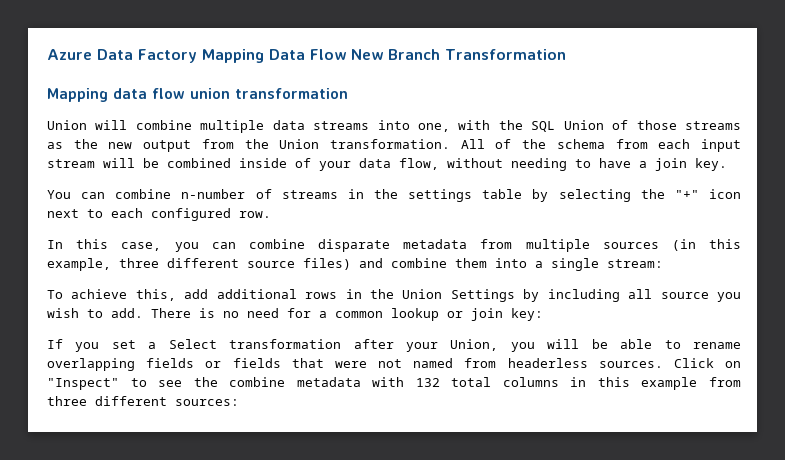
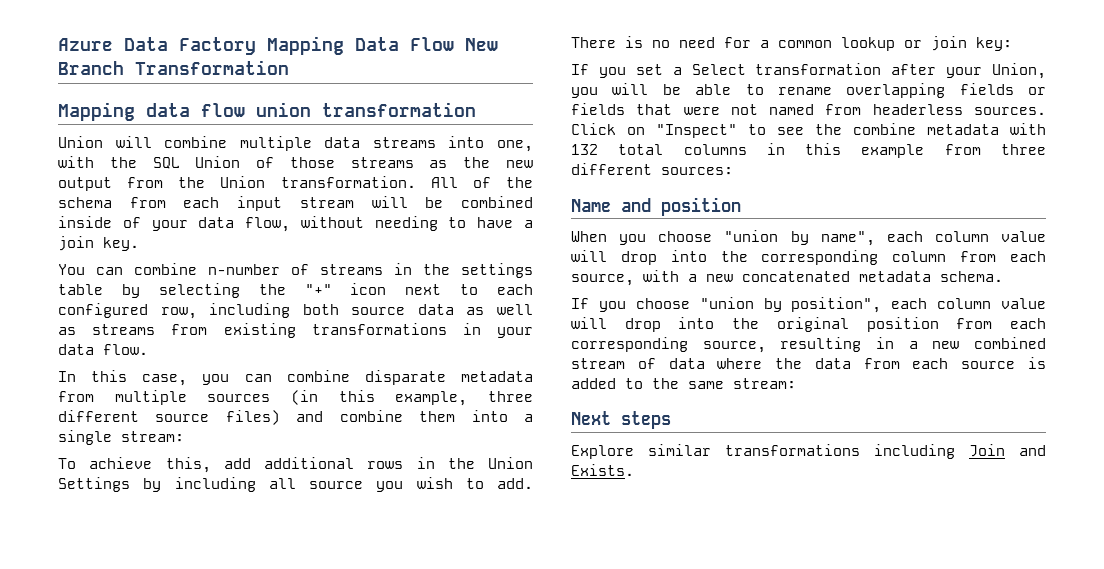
[239,211,271,218] row. -> [160,303,533,319] [58,323,533,338] [58,344,148,355] row, including both source data as well as streams from existing transformations in your data flow.
(239, 402) none -> [571,197,741,216] [571,230,1046,246] [571,250,1046,265] [571,270,1003,286] [571,297,1046,313] [571,317,1046,332] [571,337,1046,353] [571,357,1046,369] [571,378,796,389] [571,411,671,429] [571,444,1046,459] [571,464,634,476] // Name and position // When you choose "union by name", each column value will drop into the corresponding column from each source, with a new concatenated metadata schema. // If you choose "union by position", each column value will drop into the original position from each corresponding source, resulting in a new combined stream of data where the data from each source is added to the same stream: // Next steps // Explore similar transformations including Join and Exists.

